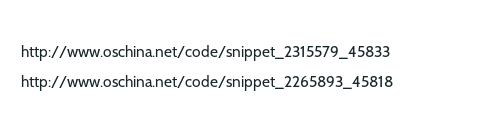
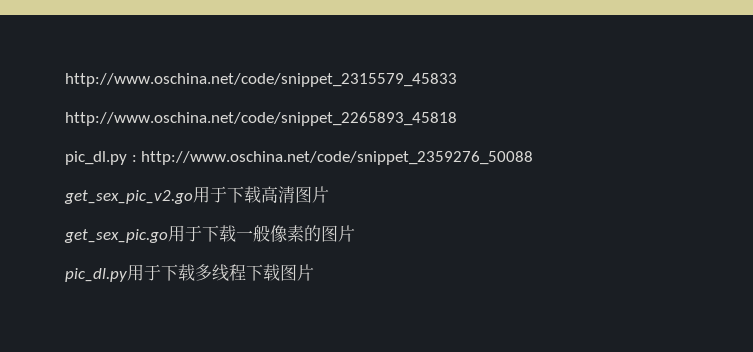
(393, 83) none -> [65,151,534,165] [64,186,329,204] [64,225,355,243] [65,264,314,282] // pic_dl.py : http://www.oschina.net/code/snippet_2359276_50088 // get_sex_pic_v2.go用于下载高清图片 // get_sex_pic.go用于下载一般像素的图片 // pic_dl.py用于下载多线程下载图片

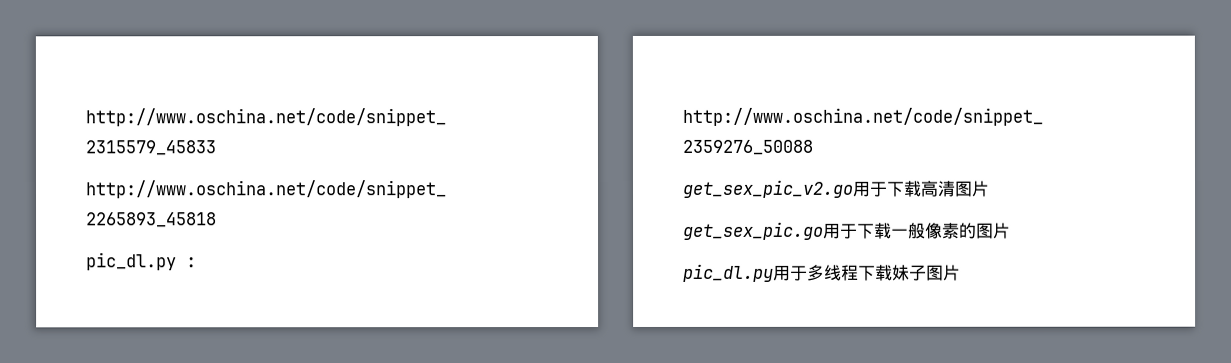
[161,264,195,281] 下载 -> (808, 273) none
(280, 272) none -> [892,264,927,281] 妹子

